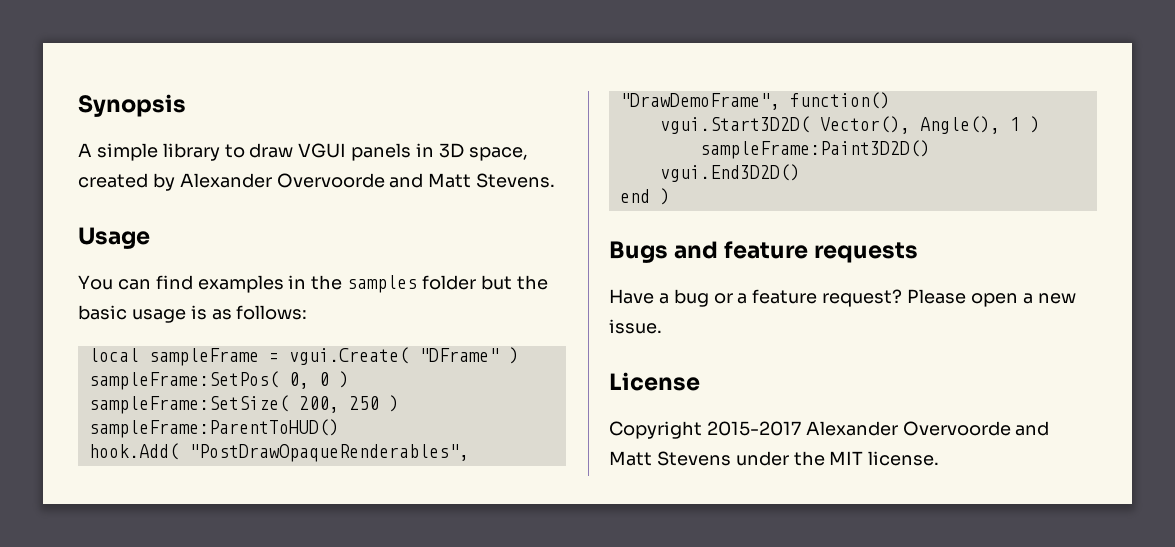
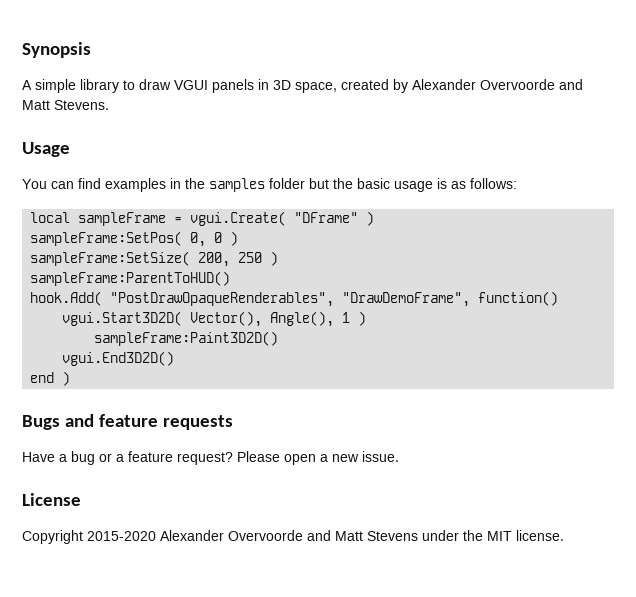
[706,421,801,436] 2015-2017 -> [87,531,156,541] 2015-2020

